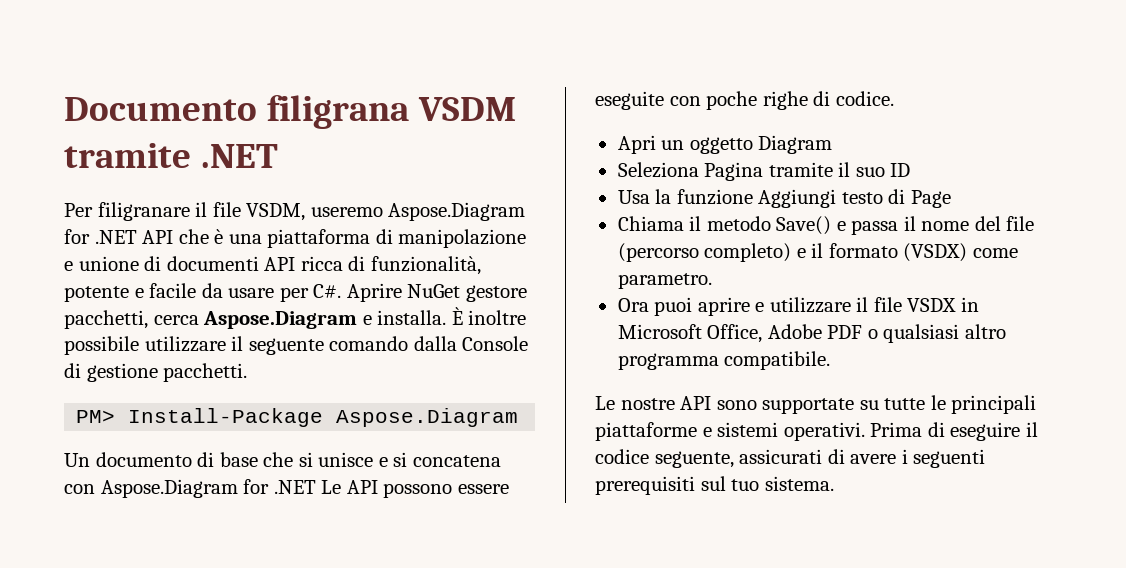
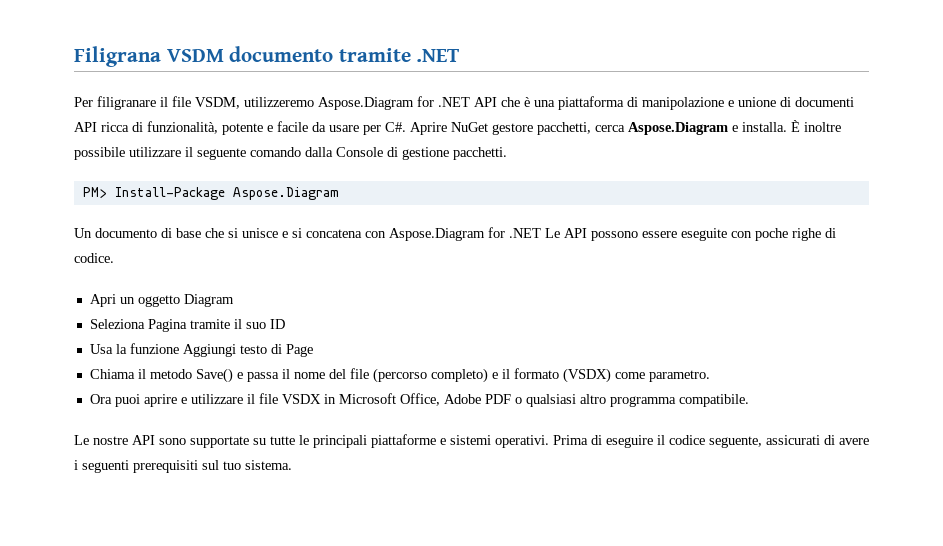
[64,95,516,129] Documento filigrana VSDM -> [74,46,334,67] Filigrana VSDM documento
[310,207,383,217] useremo -> [244,97,314,107] utilizzeremo

